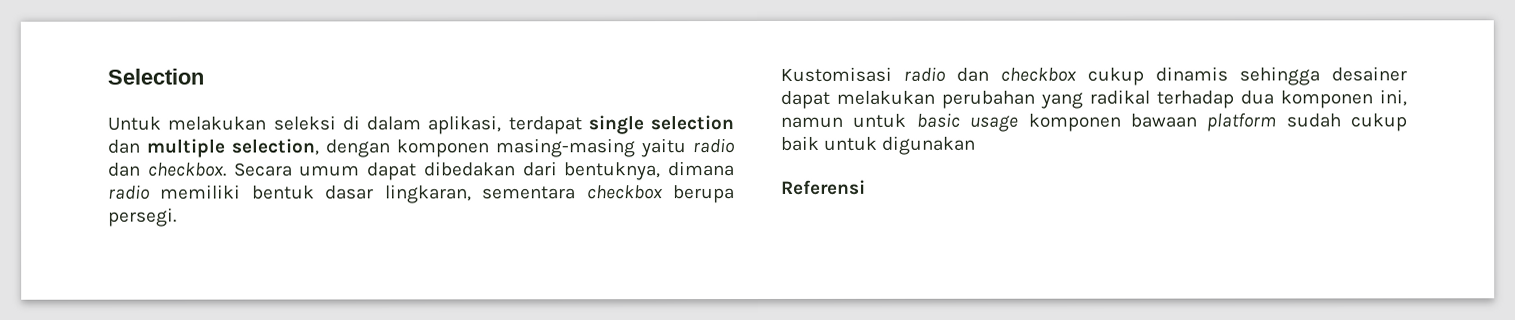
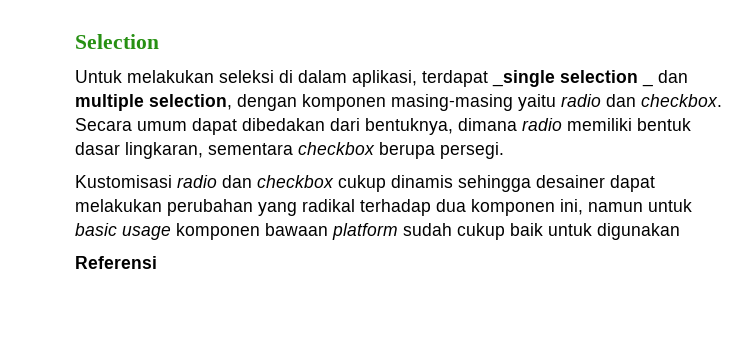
[587,115,734,135] single selection -> [492,70,638,87] [642,83,653,87] _single selection _

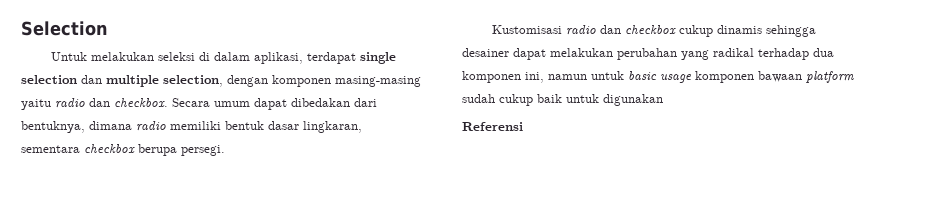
[492,70,638,87] [642,83,653,87] _single selection _ -> [359,52,396,64] [21,75,77,84] single selection

